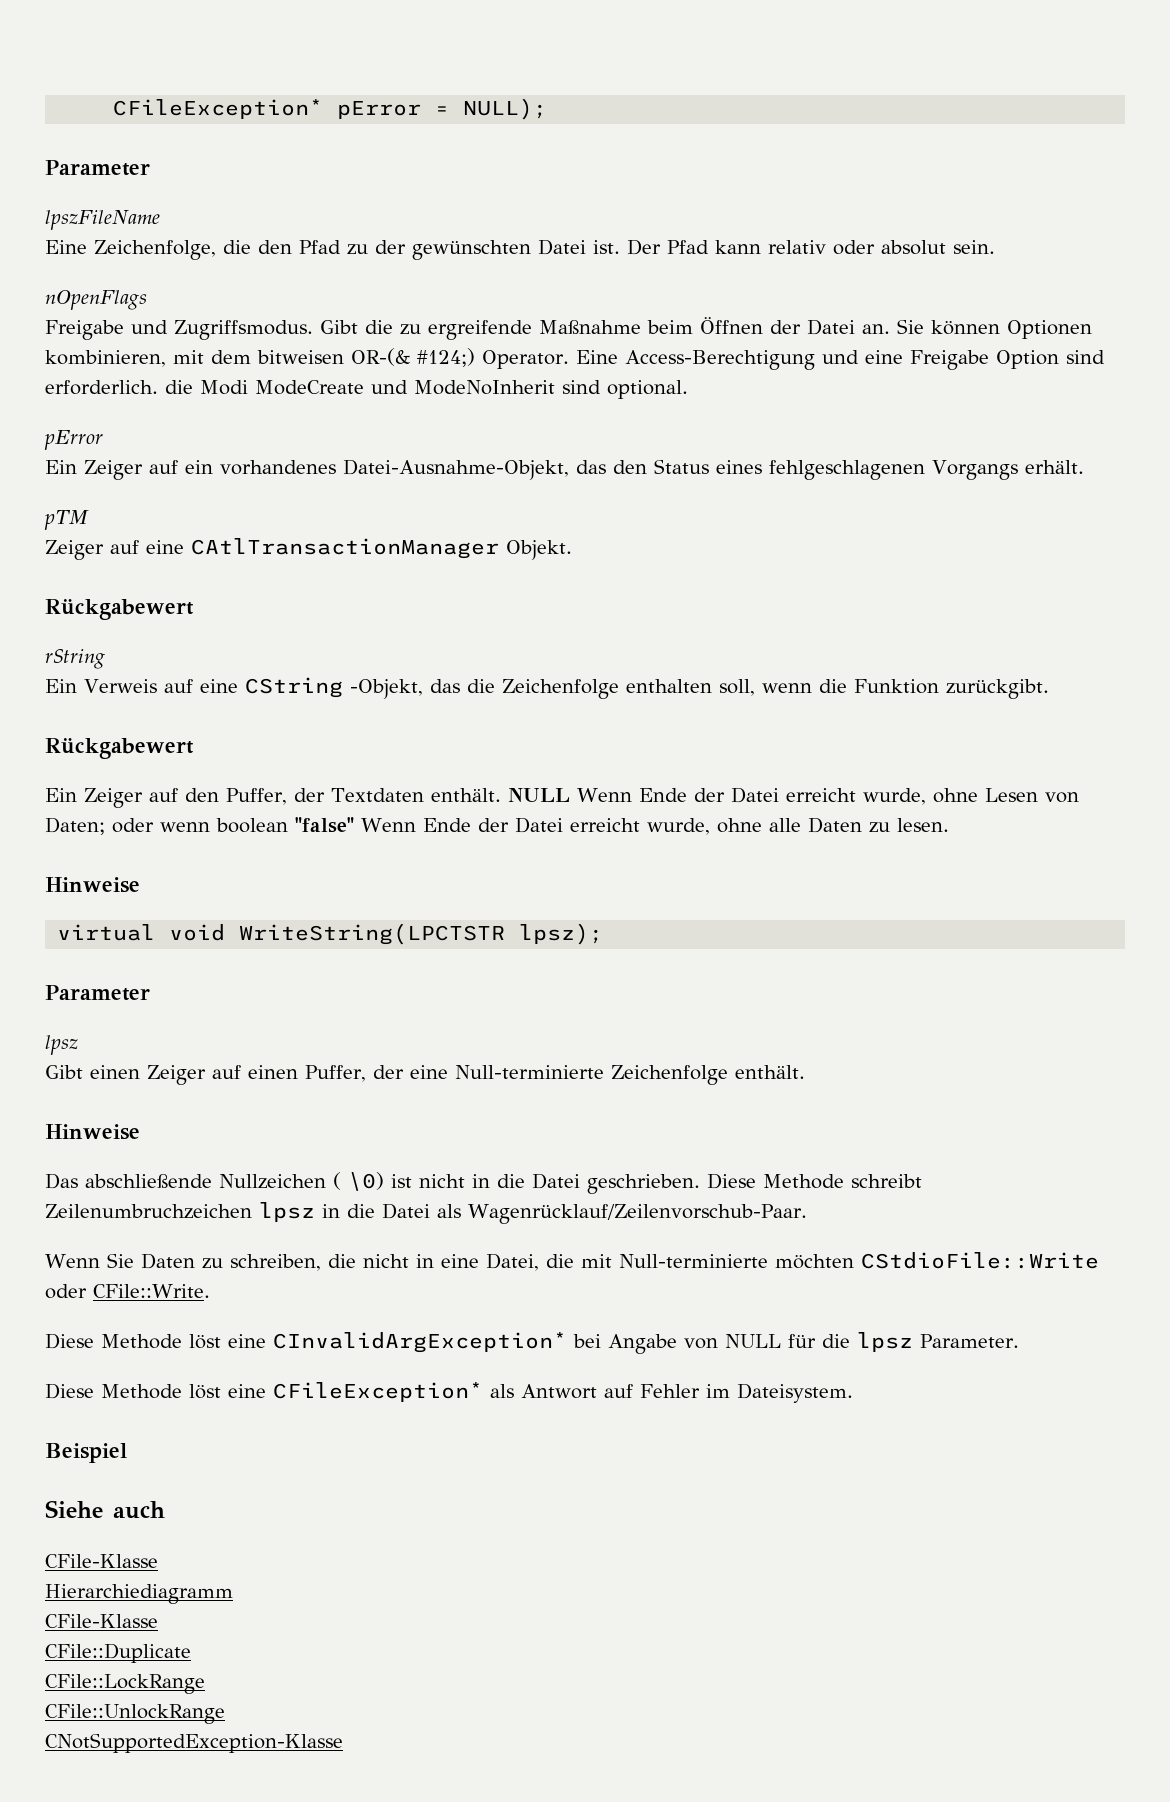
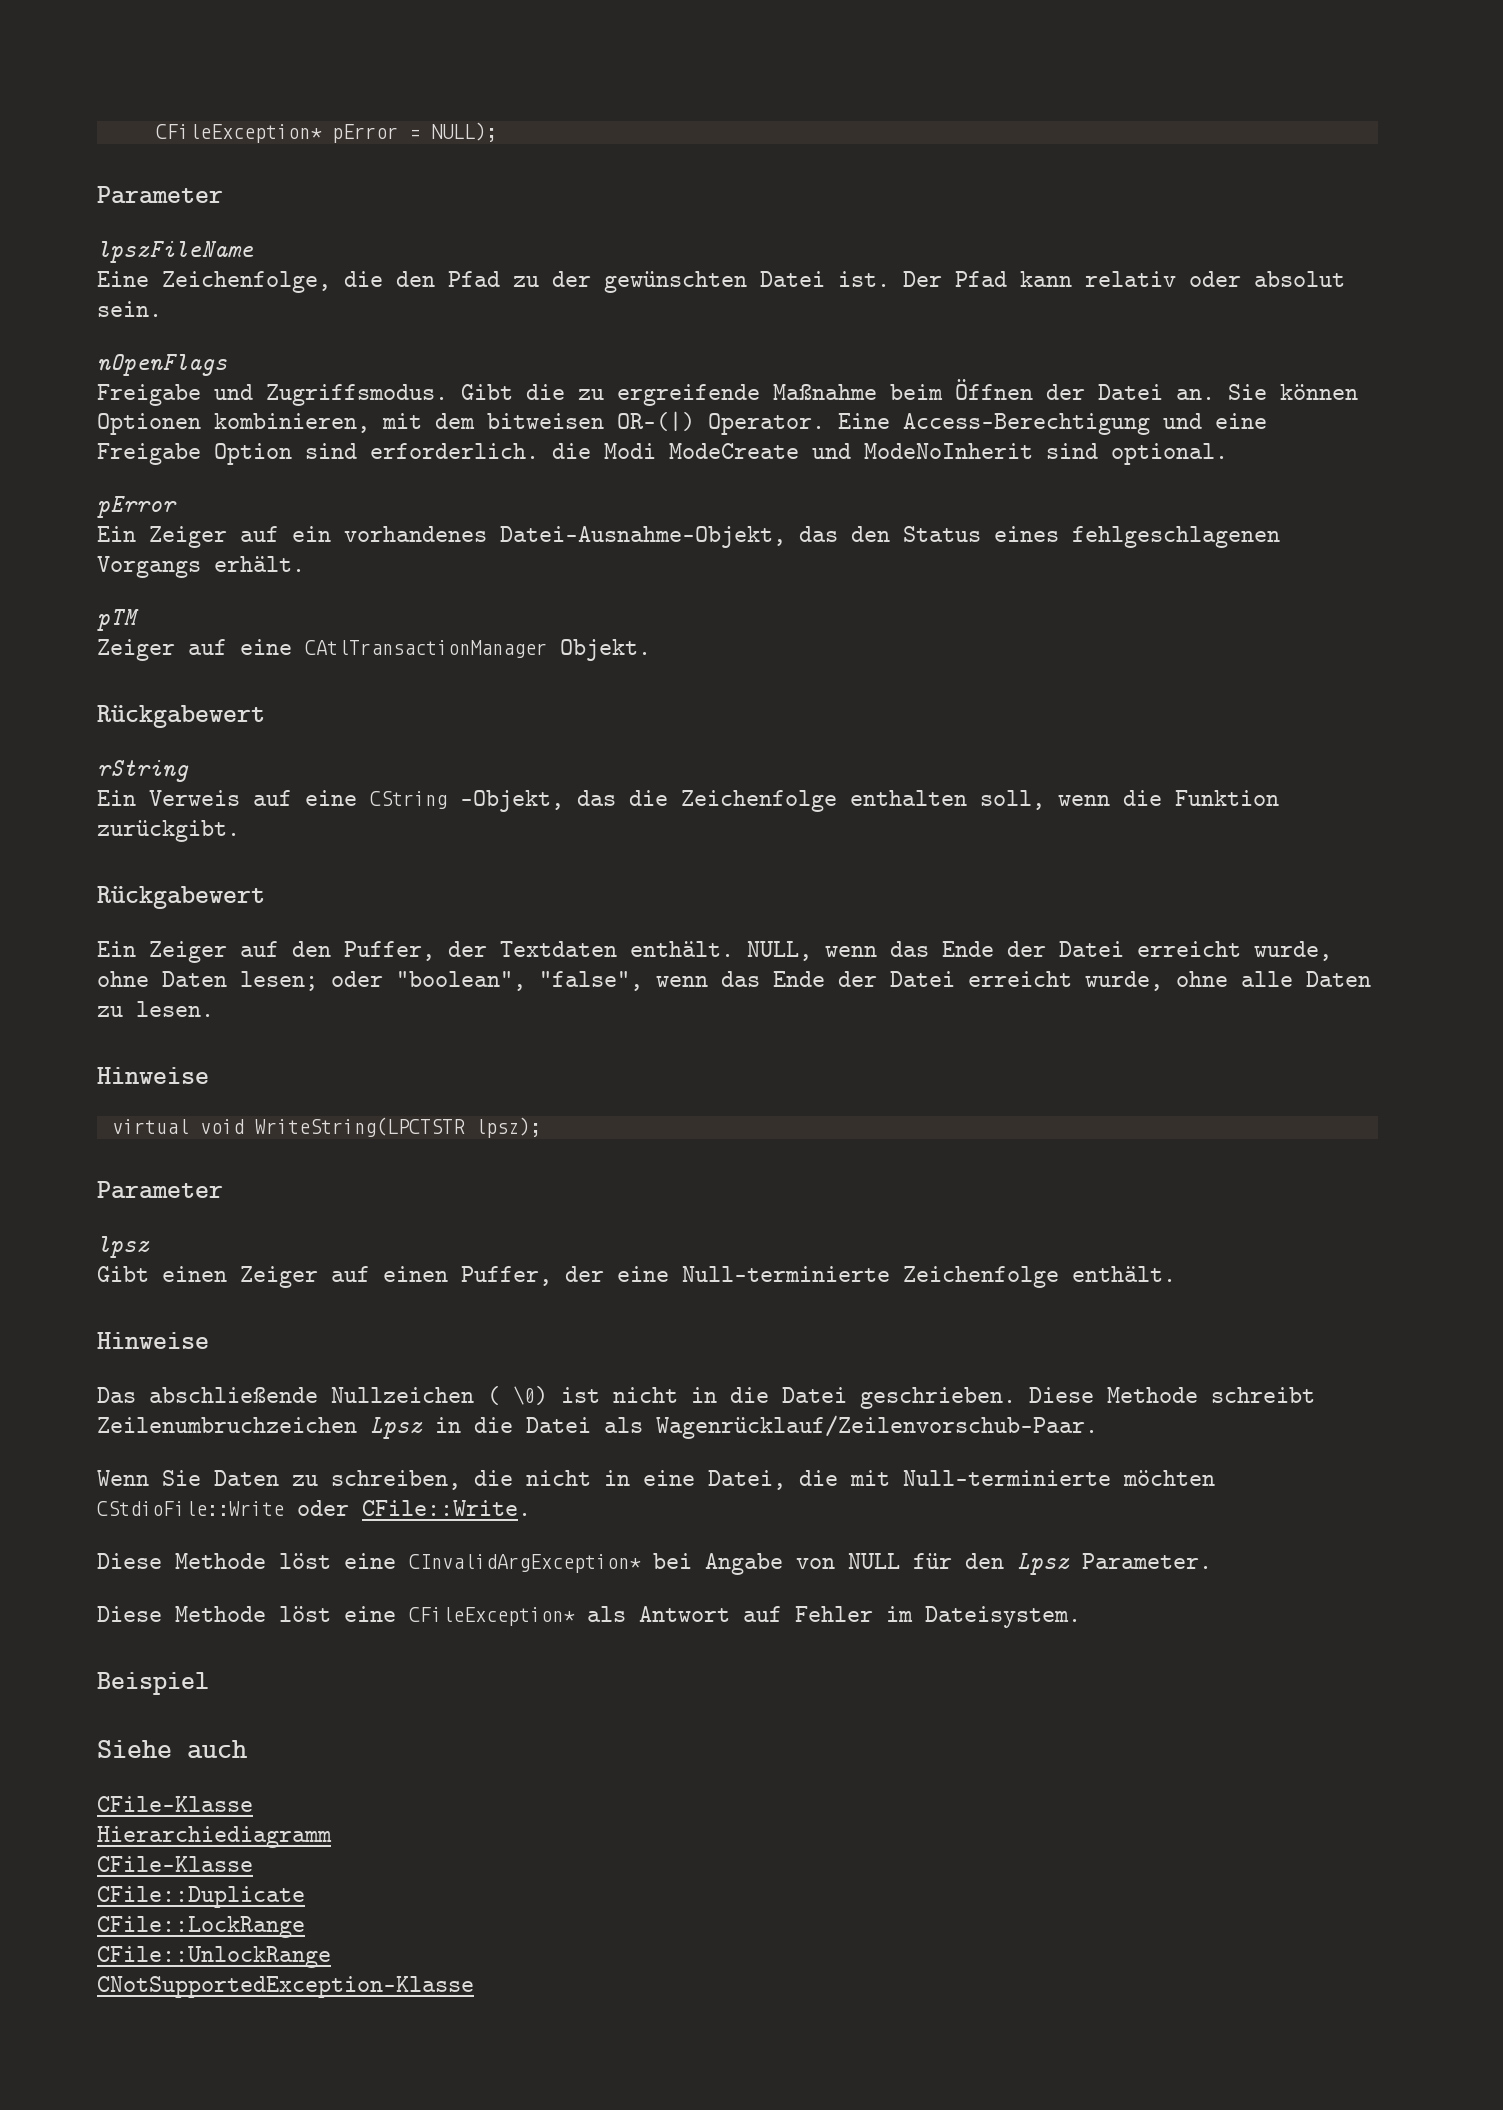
[351,348,475,367] OR-(& #124;) -> [617,411,695,432] OR-(|)
[507,787,1079,805] [45,817,416,835] NULL Wenn Ende der Datei erreicht wurde, ohne Lesen von Daten; oder wenn boolean "false" Wenn -> [747,941,1332,961] [97,971,760,991] NULL, wenn das Ende der Datei erreicht wurde, ohne Daten lesen; oder "boolean", "false", wenn das
[259,1202,315,1222] lpsz -> [370,1417,423,1439] Lpsz
[822,1332,913,1352] die lpsz -> [965,1553,1070,1575] den Lpsz

